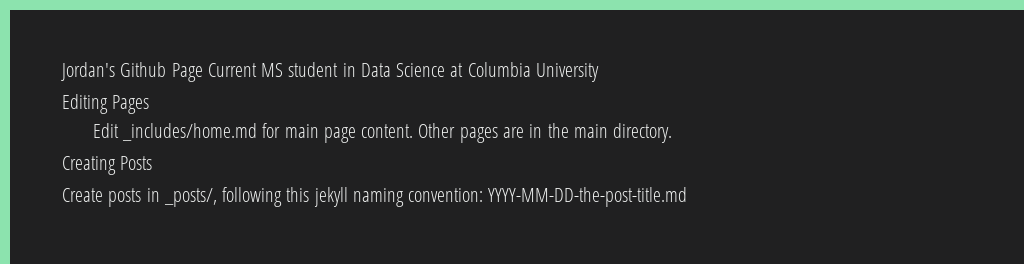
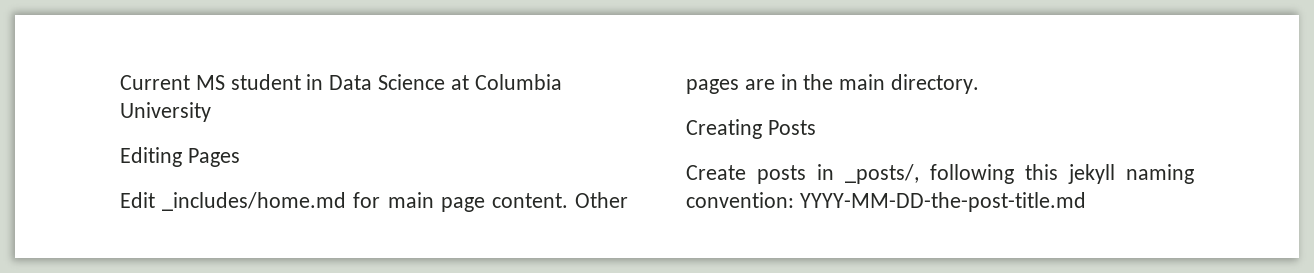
[61,62,203,82] Jordan's Github Page -> (120, 82) none

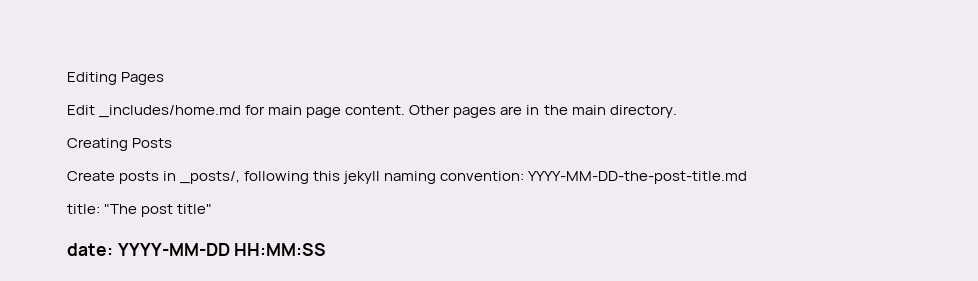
[120,74,562,90] [120,102,211,122] Current MS student in Data Science at Columbia University // -> (67, 78) none
(1086, 202) none -> [67,204,213,217] [67,243,327,256] // title: "The post title" // date: YYYY-MM-DD HH:MM:SS

